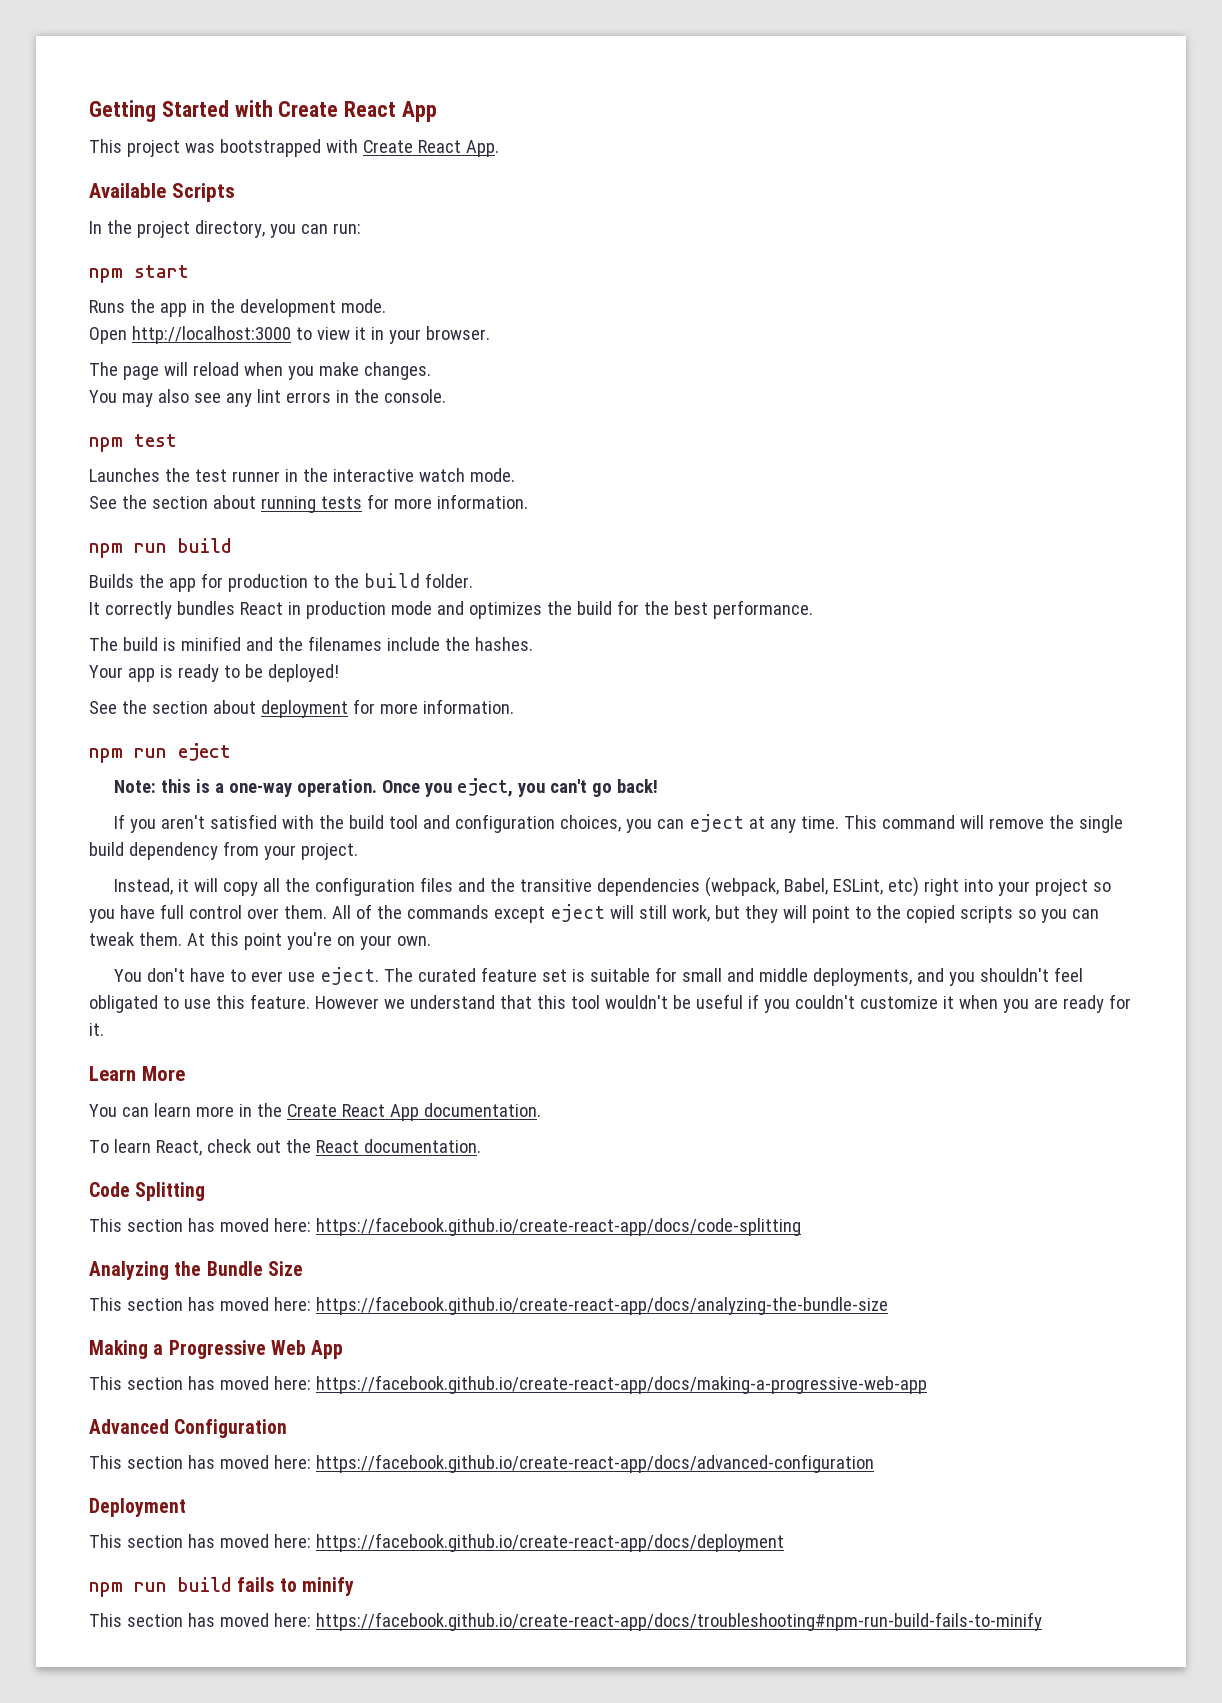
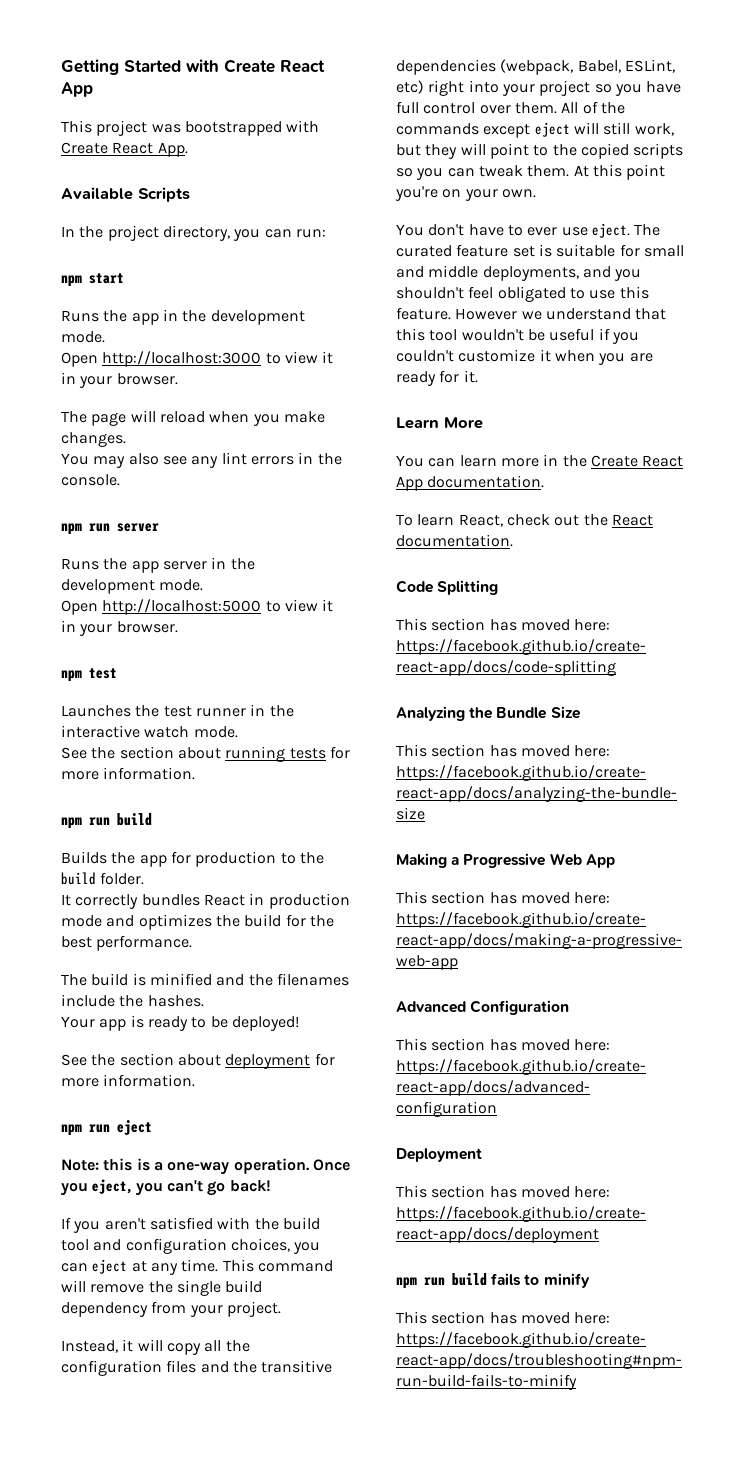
(446, 396) none -> [61,523,159,535] [61,557,255,573] [61,579,204,594] [61,599,334,615] [61,620,178,636] // npm run server // Runs the app server in the development mode. // Open http://localhost:5000 to view it in your browser.

